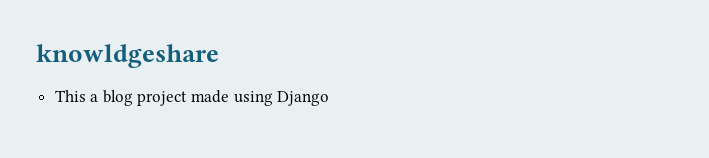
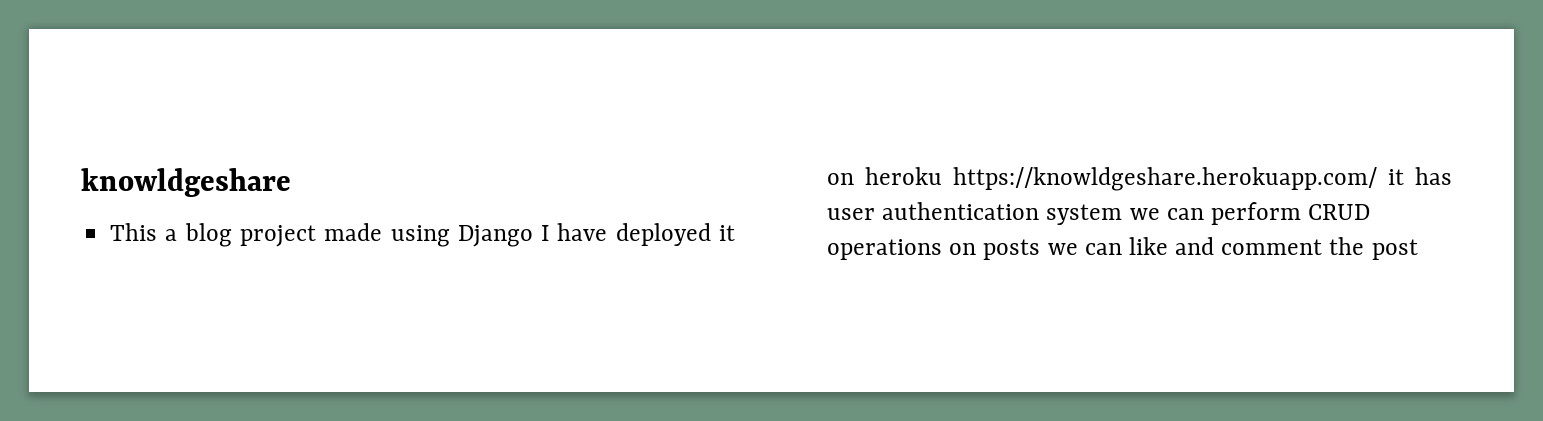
(330, 98) none -> [541,223,735,246] [827,167,1452,191] [827,202,1371,225] [827,237,1418,260] I have deployed it on heroku https://knowldgeshare.herokuapp.com/ it has user authentication system we can perform CRUD operations on posts we can like and comment the post

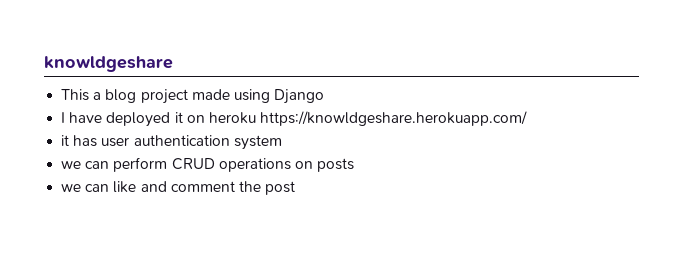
(533, 236) none -> (325, 96) //
(1378, 179) none -> (528, 118) //
(1123, 214) none -> (282, 142) //
(1041, 249) none -> (355, 165) //

